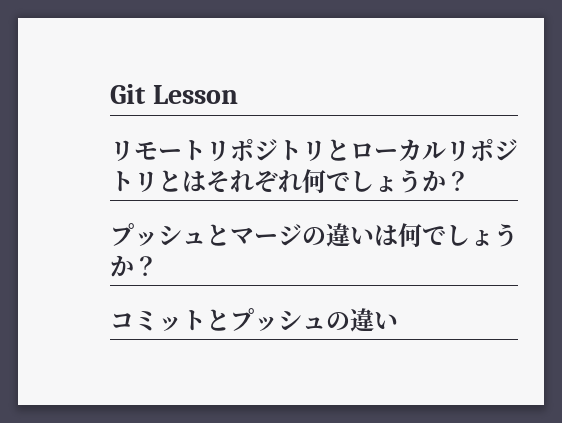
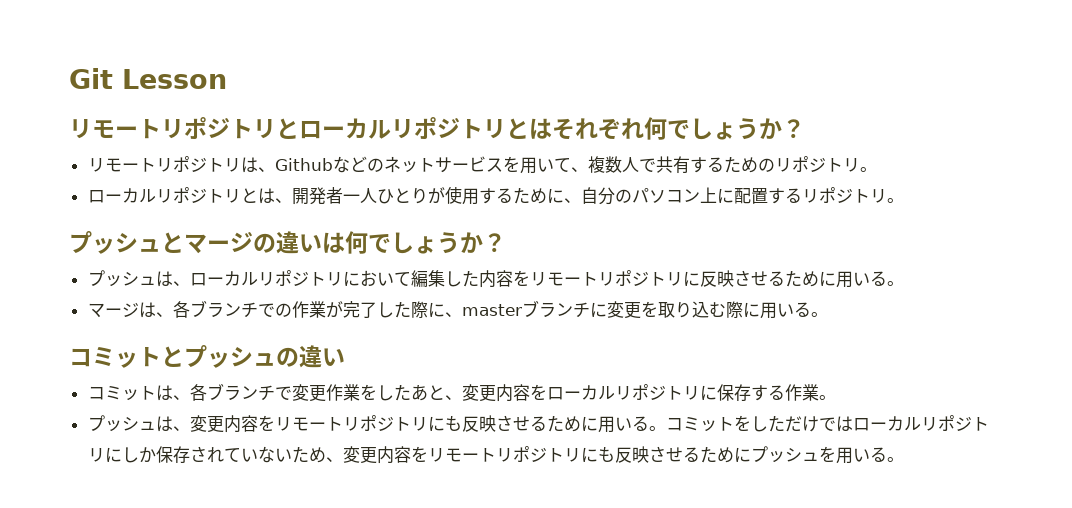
(470, 181) none -> [87,156,877,174] [87,186,904,205] // リモートリポジトリは、Githubなどのネットサービスを用いて、複数人で共有するためのリポジトリ。 // ローカルリポジトリとは、開発者一人ひとりが使用するために、自分のパソコン上に配置するリポジトリ。
(158, 266) none -> [87,270,904,288] [87,300,828,319] // プッシュは、ローカルリポジトリにおいて編集した内容をリモートリポジトリに反映させるために用いる。 // マージは、各ブランチでの作業が完了した際に、masterブランチに変更を取り込む際に用いる。
(398, 320) none -> [87,383,836,402] [87,415,989,433] [87,446,904,464] // コミットは、各ブランチで変更作業をしたあと、変更内容をローカルリポジトリに保存する作業。 // プッシュは、変更内容をリモートリポジトリにも反映させるために用いる。コミットをしただけではローカルリポジトリにしか保存されていないため、変更内容をリモートリポジトリにも反映させるためにプッシュを用いる。

